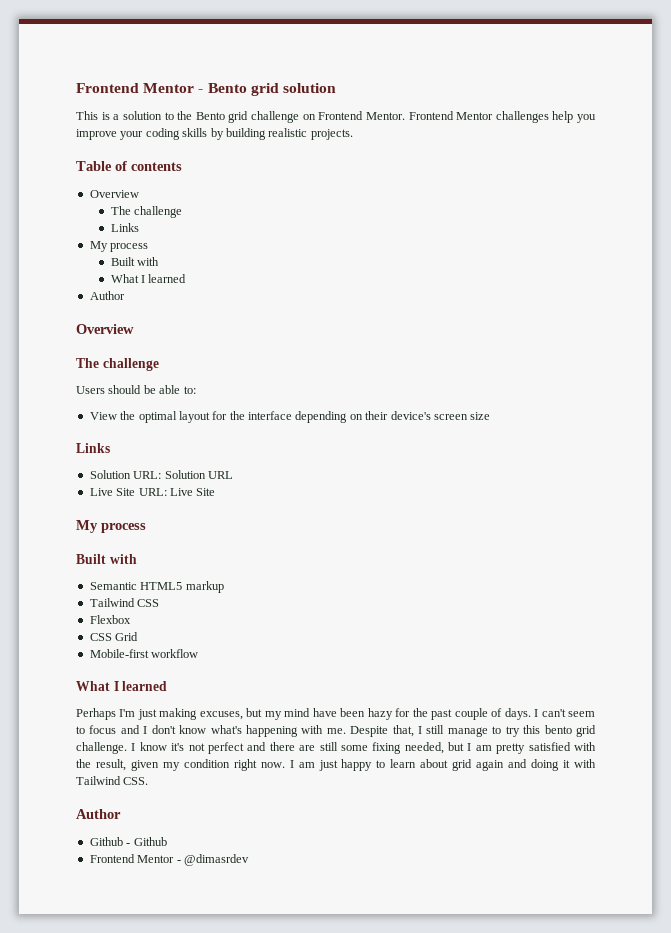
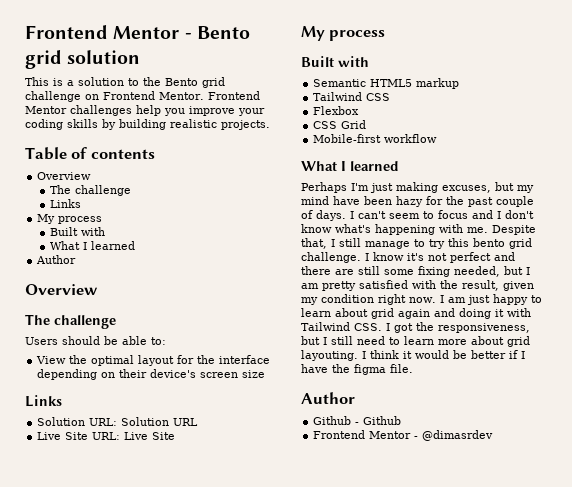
(149, 781) none -> [386,322,530,333] [301,336,530,347] [301,350,525,361] [301,364,413,375] I got the responsiveness, but I still need to learn more about grid layouting. I think it would be better if I have the figma file.

